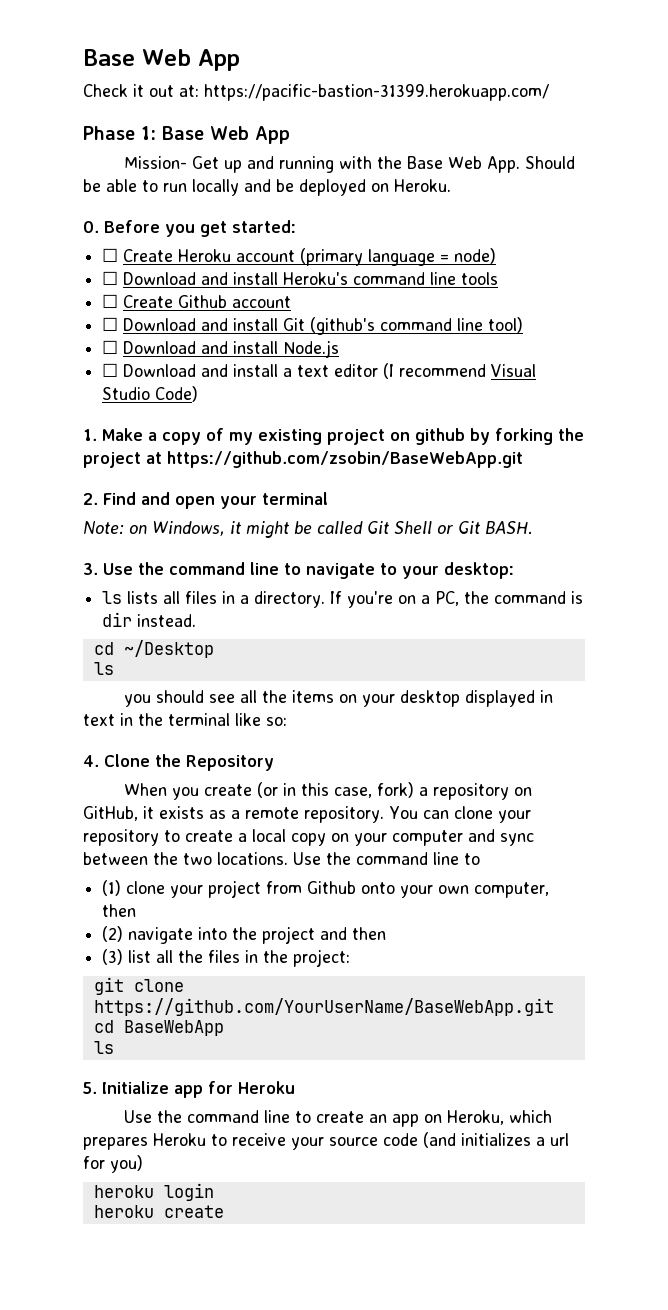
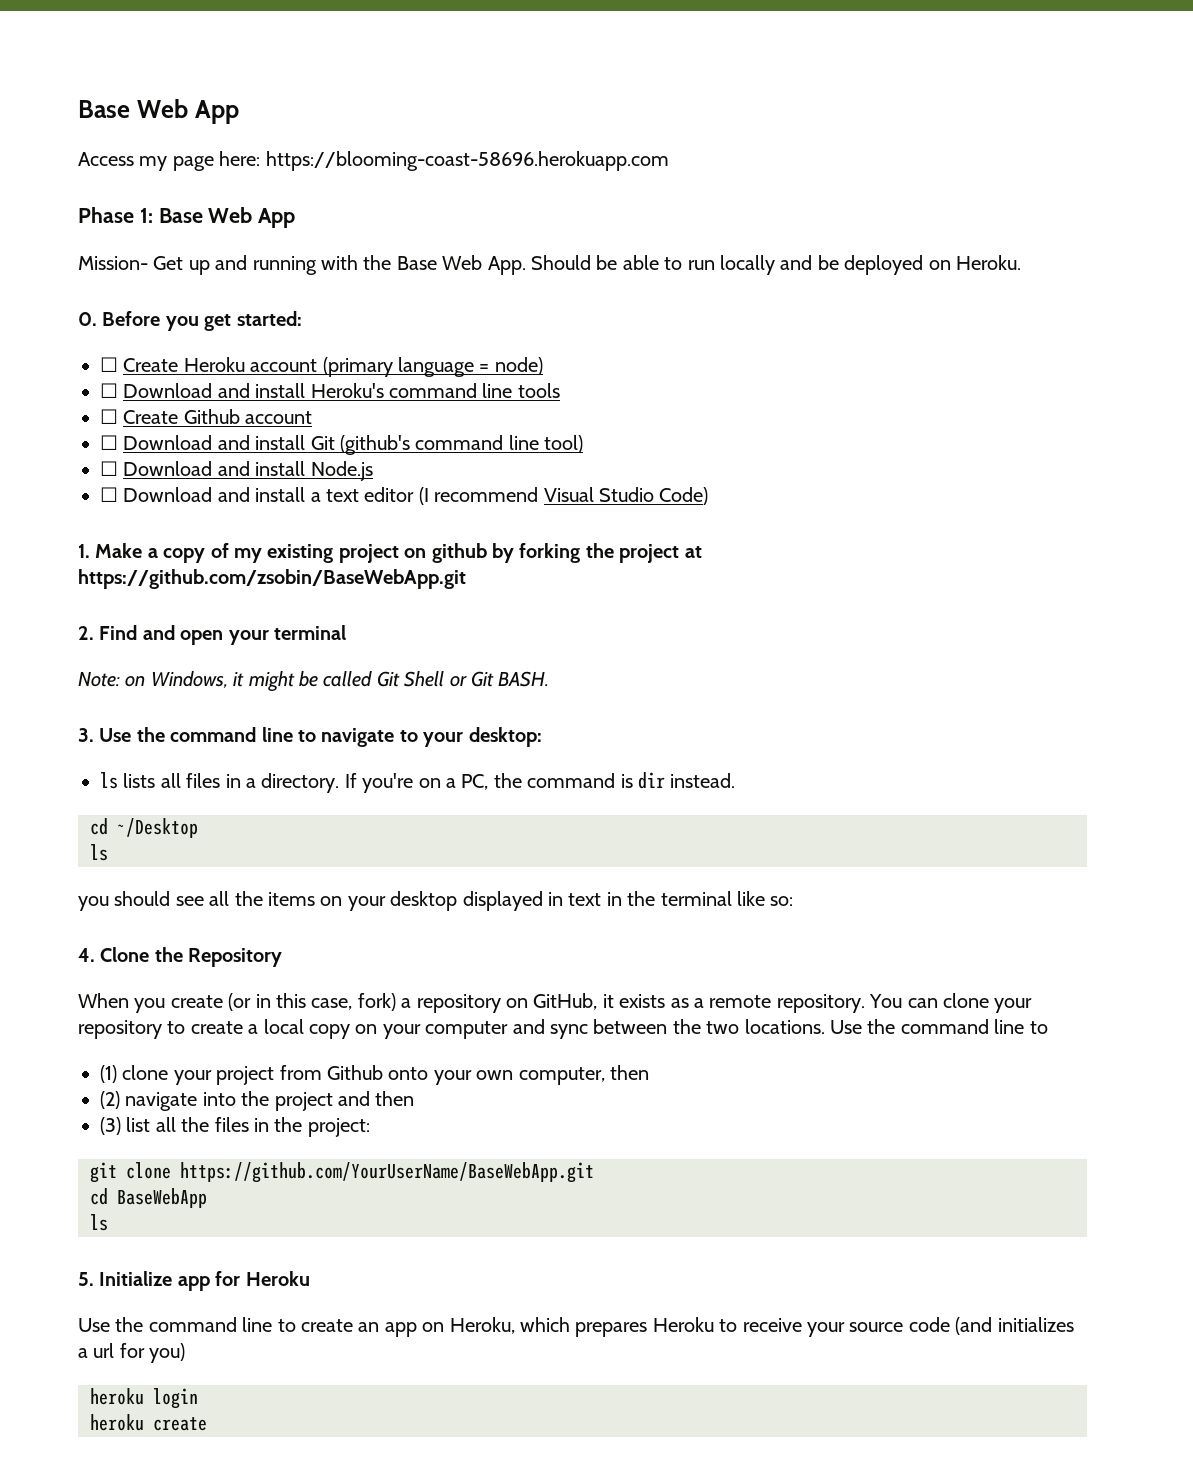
[83,49,240,71] [83,84,549,101] Base Web App // Check it out at: https://pacific-bastion-31399.herokuapp.com/ -> [78,99,239,124] [78,151,669,171] Base Web App // Access my page here: https://blooming-coast-58696.herokuapp.com

